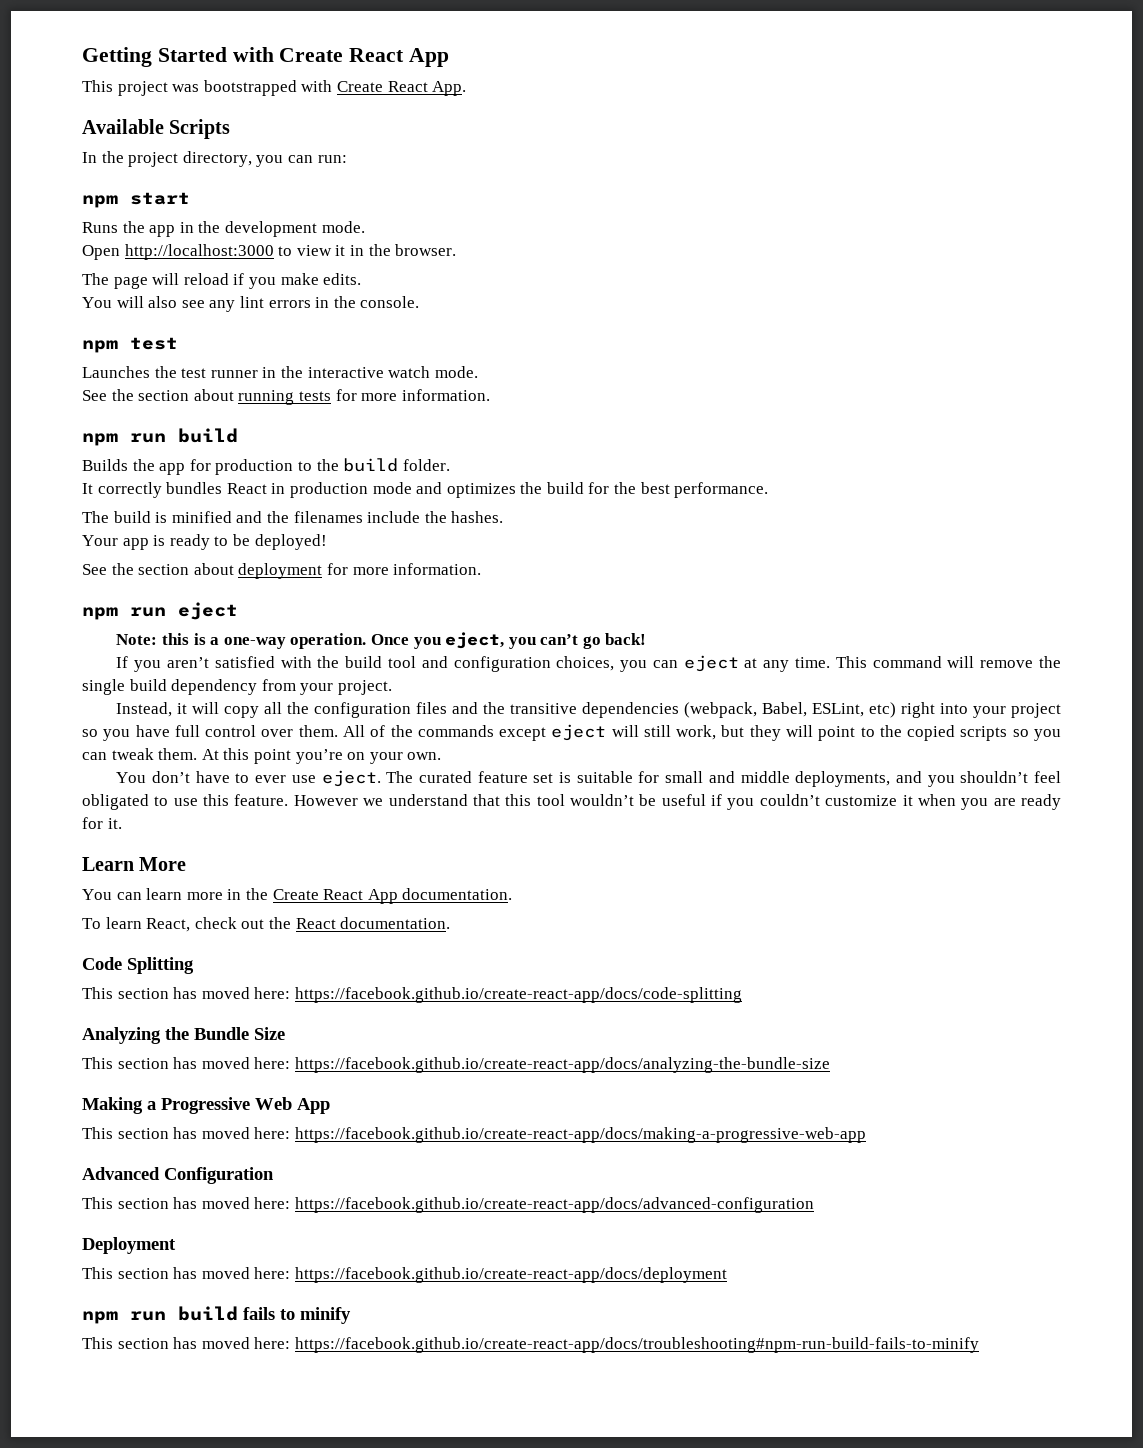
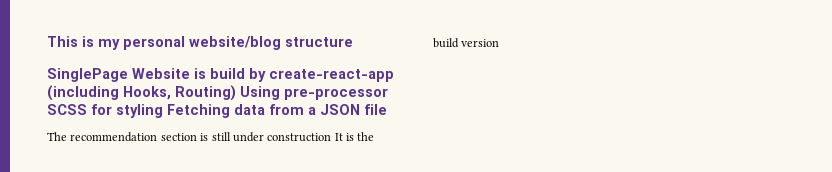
[82,47,450,67] [82,80,467,96] [82,119,231,139] [82,151,347,167] [82,192,190,208] [82,221,365,237] [82,244,457,260] [82,273,362,289] [82,296,420,312] [82,337,178,353] [82,366,478,378] [82,389,490,405] [82,428,238,446] [82,458,450,475] [82,482,769,498] [82,511,504,523] [82,534,327,550] [82,563,482,579] [82,602,238,620] [116,632,647,649] [116,655,1062,672] [82,679,392,695] [116,702,1062,718] [82,724,1061,741] [82,748,442,764] [116,770,1062,787] [82,794,1061,810] [82,817,122,829] [82,857,187,871] [82,888,513,904] [82,917,451,932] [82,957,194,974] [82,987,742,1003] [82,1027,285,1044] [82,1057,830,1073] [82,1097,330,1114] [82,1127,866,1143] [82,1167,274,1184] [82,1197,814,1213] [82,1237,176,1254] [82,1267,727,1283] [82,1306,351,1324] [82,1337,979,1353] Getting Started with Create React App // This project was bootstrapped with Create React App. // Available Scripts // In the project directory, you can run: // npm start // Runs the app in the development mode. // Open http://localhost:3000 to view it in the browser. // The page will reload if you make edits. // You will also see any lint errors in the console. // npm test // Launches the test runner in the interactive watch mode. // See the section about running tests for more information. // npm run build // Builds the app for production to the build folder. // It correctly bundles React in production mode and optimizes the build for the best performance. // The build is minified and the filenames include the hashes. // Your app is ready to be deployed! // See the section about deployment for more information. // npm run eject // Note: this is a one-way operation. Once you eject, you can’t go back! // If you aren’t satisfied with the build tool and configuration choices, you can eject at any time. This command will remove the single build dependency from your project. // Instead, it will copy all the configuration files and the transitive dependencies (webpack, Babel, ESLint, etc) right into your project so you have full control over them. All of the commands except eject will still work, but they will point to the copied scripts so you can tweak them. At this point you’re on your own. // You don’t have to ever use eject. The curated feature set is suitable for small and middle deployments, and you shouldn’t feel obligated to use this feature. However we understand that this tool wouldn’t be useful if you couldn’t customize it when you are ready for it. // Learn More // You can learn more in the Create React App documentation. // To learn React, check out the React documentation. // Code Splitting // This section has moved here: https://facebook.github.io/create-react-app/docs/code-splitting // Analyzing the Bundle Size // This section has moved here: https://facebook.github.io/create-react-app/docs/analyzing-the-bundle-size // Making a Progressive Web App // This section has moved here: https://facebook.github.io/create-react-app/docs/making-a-progressive-web-app // Advanced Configuration // This section has moved here: https://facebook.github.io/create-react-app/docs/advanced-configuration // Deployment // This section has moved here: https://facebook.github.io/create-react-app/docs/deployment // npm run build fails to minify // This section has moved here: https://facebook.github.io/create-react-app/docs/troubleshooting#npm-run-build-fails-to-minify -> [47,36,353,50] [47,68,394,82] [47,85,388,101] [47,104,387,118] [47,132,375,142] [433,38,500,48] This is my personal website/blog structure // SinglePage Website is build by create-react-app (including Hooks, Routing) Using pre-processor SCSS for styling Fetching data from a JSON file // The recommendation section is still under construction It is the build version

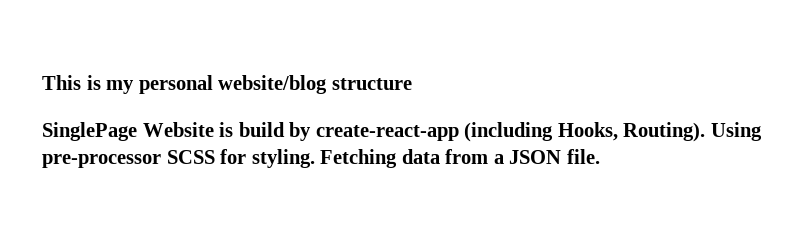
[175,85,236,101] Routing) -> [623,122,706,142] Routing).
[116,104,163,118] styling -> [251,149,315,168] styling.
[364,104,387,115] [47,132,375,142] [433,38,500,48] file // The recommendation section is still under construction It is the build version -> [566,149,600,164] file.

